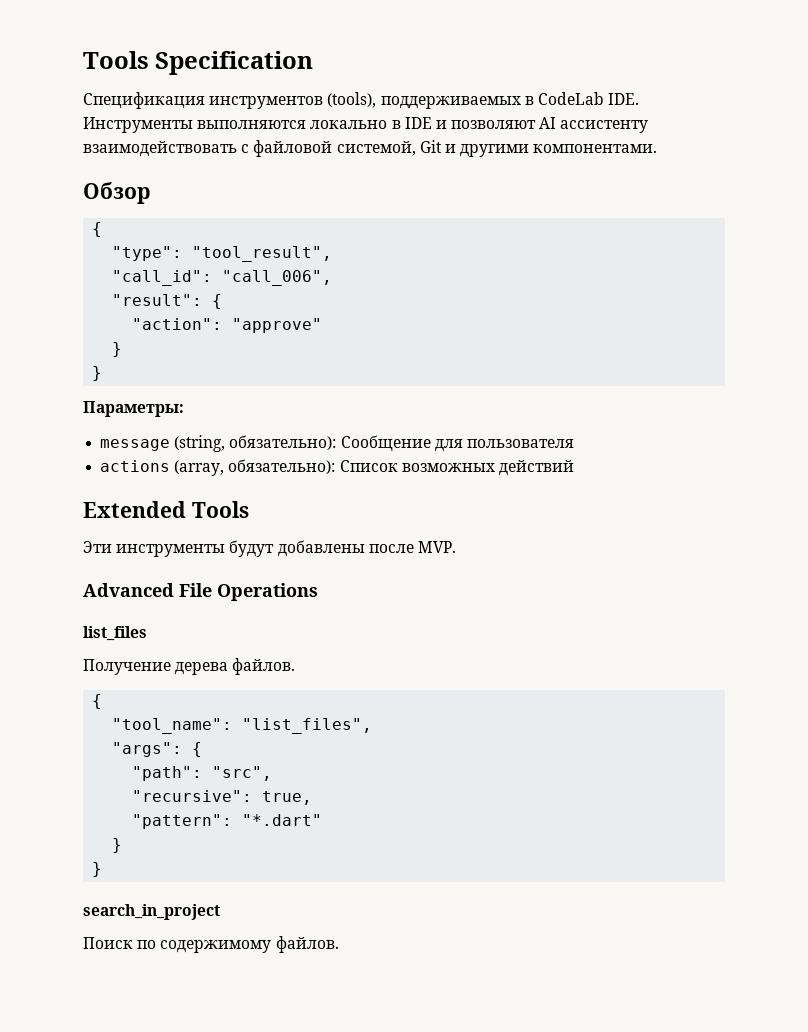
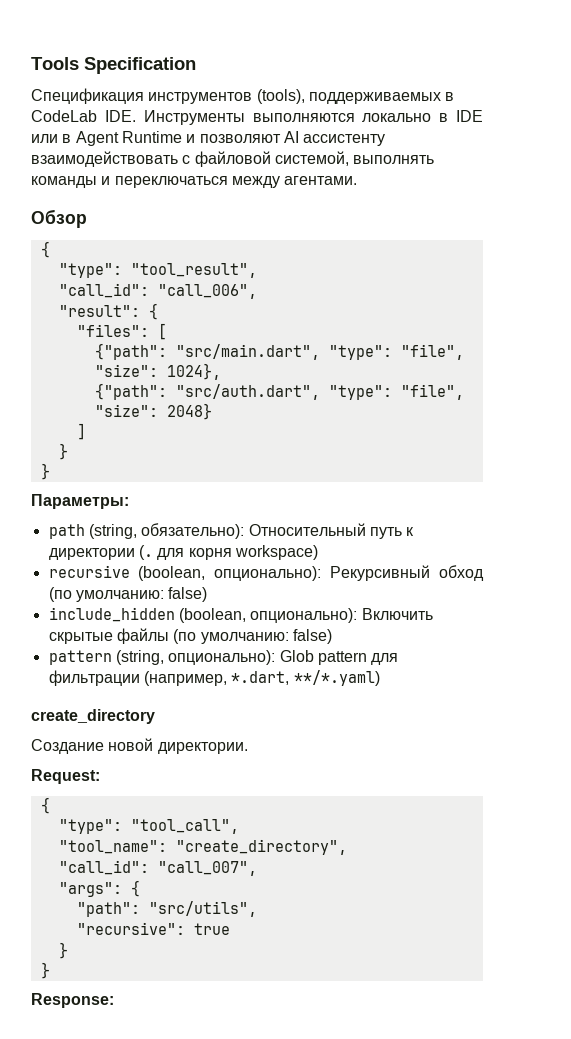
(432, 123) none -> [31,131,182,146] или в Agent Runtime
[419,140,658,157] Git и другими компонентами. -> [353,155,435,164] [31,176,358,188] выполнять команды и переключаться между агентами.
[132,318,323,333] "action": "approve" -> [76,323,167,340] [94,343,464,360] [94,363,221,380] [94,383,464,400] [94,403,212,420] [76,423,86,440] "files": [ // {"path": "src/main.dart", "type": "file", "size": 1024}, // {"path": "src/auth.dart", "type": "file", "size": 2048} // ]
[100,439,171,451] message -> [48,524,85,539] path
[340,435,574,452] [100,459,574,476] [83,501,249,518] [83,540,456,557] [83,583,318,601] [83,626,147,641] [83,658,296,675] [92,694,103,709] Сообщение для пользователя // actions (array, обязательно): Список возможных действий // Extended Tools // Эти инструменты будут добавлены после MVP. // Advanced File Operations // list_files // Получение дерева файлов. // { -> [248,523,415,539] [48,545,318,560] [48,565,484,581] [48,587,208,602] [48,607,433,623] [48,628,332,644] [48,650,399,665] [48,670,380,686] [31,709,155,724] [31,738,248,754] [31,769,100,784] [40,797,50,814] [58,819,239,834] Относительный путь к директории (. для корня workspace) // recursive (boolean, опционально): Рекурсивный обход (по умолчанию: false) // include_hidden (boolean, опционально): Включить скрытые файлы (по умолчанию: false) // pattern (string, опционально): Glob pattern для фильтрации (например, *.dart, **/*.yaml) // create_directory // Создание новой директории. // Request: // { // "type": "tool_call",
[242,718,373,734] "list_files", -> [175,839,347,855] [58,860,257,876] "create_directory", // "call_id": "call_007",
[212,766,273,781] "src", -> [148,901,257,917] "src/utils",
[262,791,313,805] [132,814,323,829] [112,838,123,853] [92,862,103,877] [83,904,220,920] [83,936,339,953] true, // "pattern": "*.dart" // } // } // search_in_project // Поиск по содержимому файлов. -> [193,923,230,935] [58,942,68,959] [40,962,50,979] [31,993,114,1008] true // } // } // Response:

